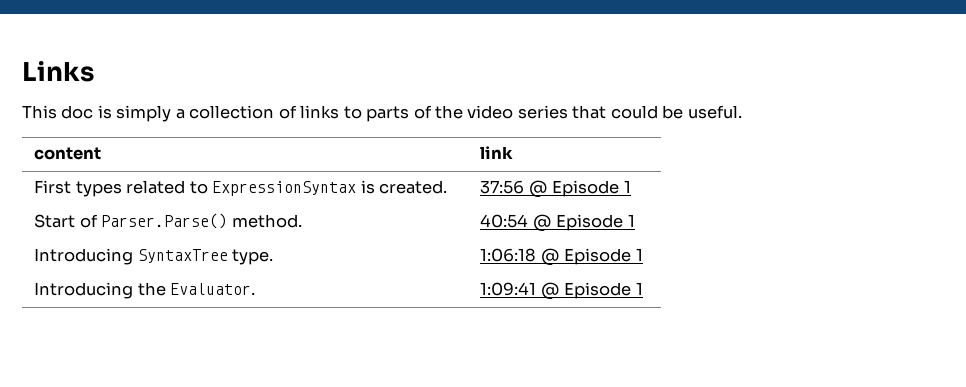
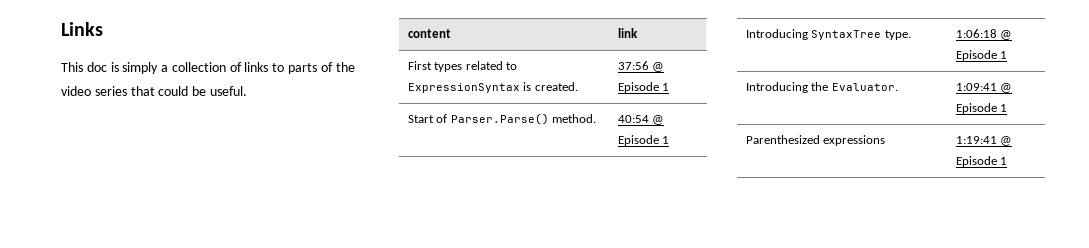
(643, 288) none -> [746,135,886,146] [956,136,1013,146] [956,156,1008,167] // Parenthesized expressions | 1:19:41 @ Episode 1

